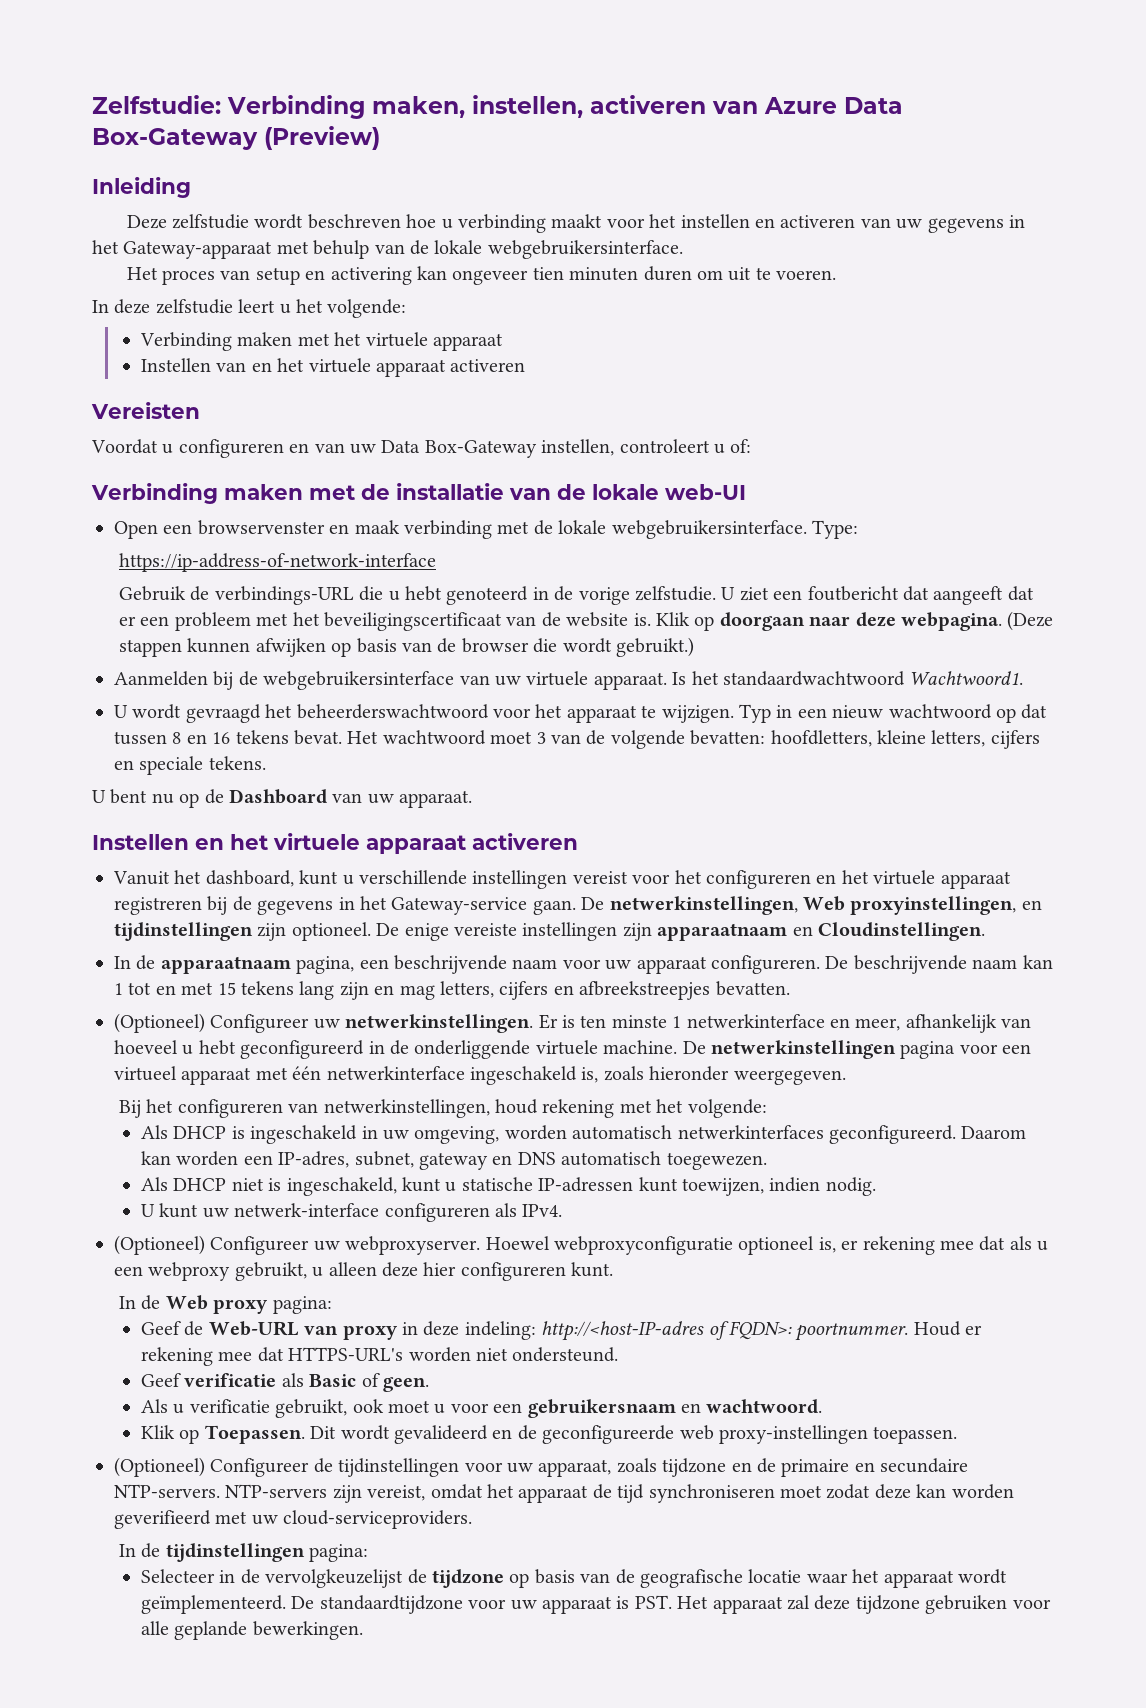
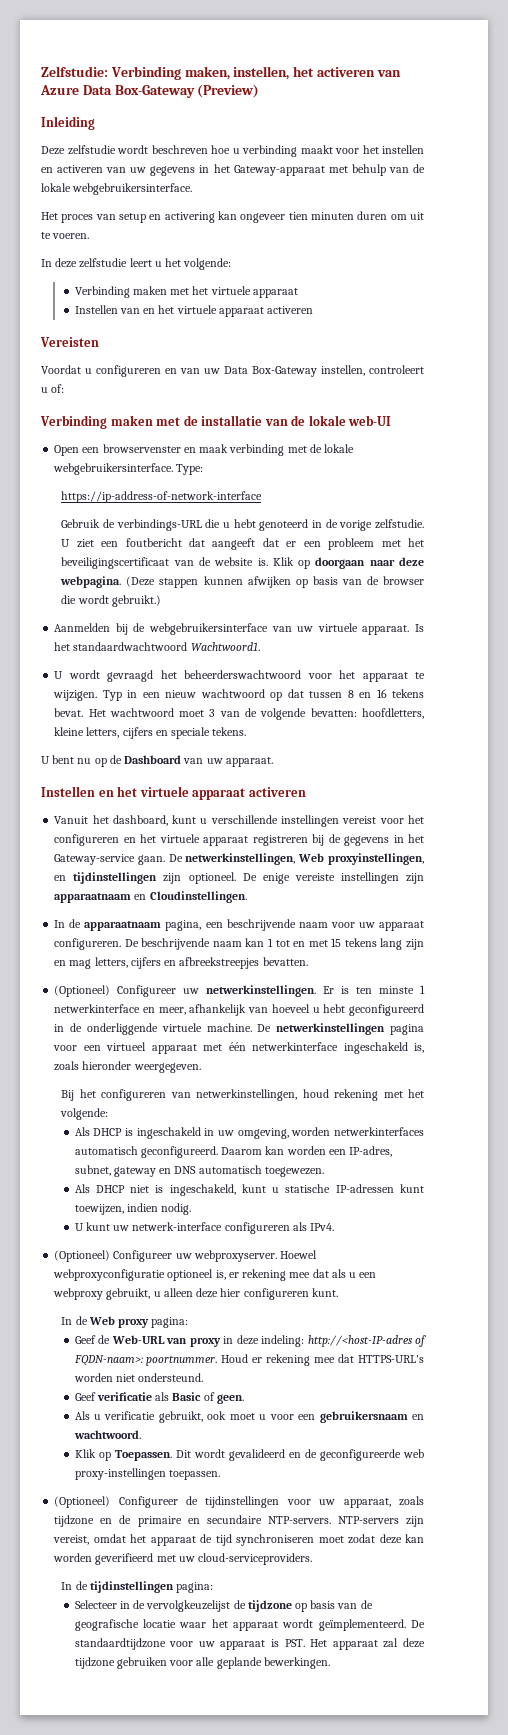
(583, 106) none -> [293,66,315,77] het
[572,1125,824,1140] automatisch netwerkinterfaces -> [334,1127,424,1136] [74,1146,138,1155] netwerkinterfaces automatisch
[729,1321,793,1340] FQDN>: -> [73,1355,143,1366] FQDN-naam>:

